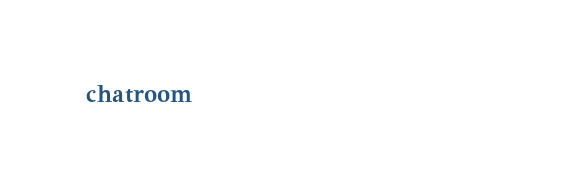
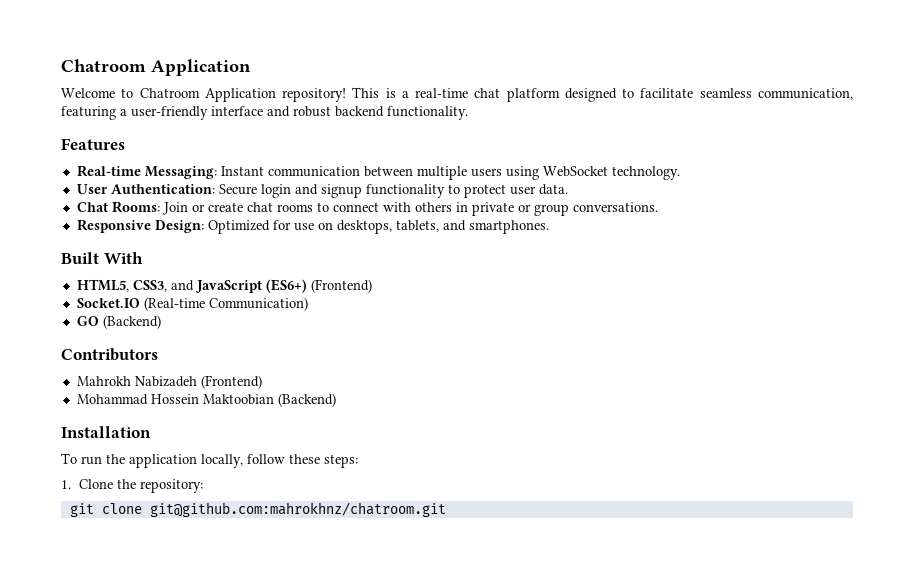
[86,85,192,103] chatroom -> [61,59,251,76] [61,87,853,102] [61,106,468,120] [61,138,125,150] [76,165,680,180] [76,184,568,198] [76,201,658,216] [76,219,549,234] [61,252,143,264] [76,279,372,293] [76,297,308,311] [76,315,161,329] [61,348,158,361] [76,375,262,389] [76,393,336,407] [61,426,151,438] [61,453,358,468] [61,479,203,493] [69,502,446,517] Chatroom Application // Welcome to Chatroom Application repository! This is a real-time chat platform designed to facilitate seamless communication, featuring a user-friendly interface and robust backend functionality. // Features // Real-time Messaging: Instant communication between multiple users using WebSocket technology. // User Authentication: Secure login and signup functionality to protect user data. // Chat Rooms: Join or create chat rooms to connect with others in private or group conversations. // Responsive Design: Optimized for use on desktops, tablets, and smartphones. // Built With // HTML5, CSS3, and JavaScript (ES6+) (Frontend) // Socket.IO (Real-time Communication) // GO (Backend) // Contributors // Mahrokh Nabizadeh (Frontend) // Mohammad Hossein Maktoobian (Backend) // Installation // To run the application locally, follow these steps: // 1. Clone the repository: // git clone git@github.com:mahrokhnz/chatroom.git

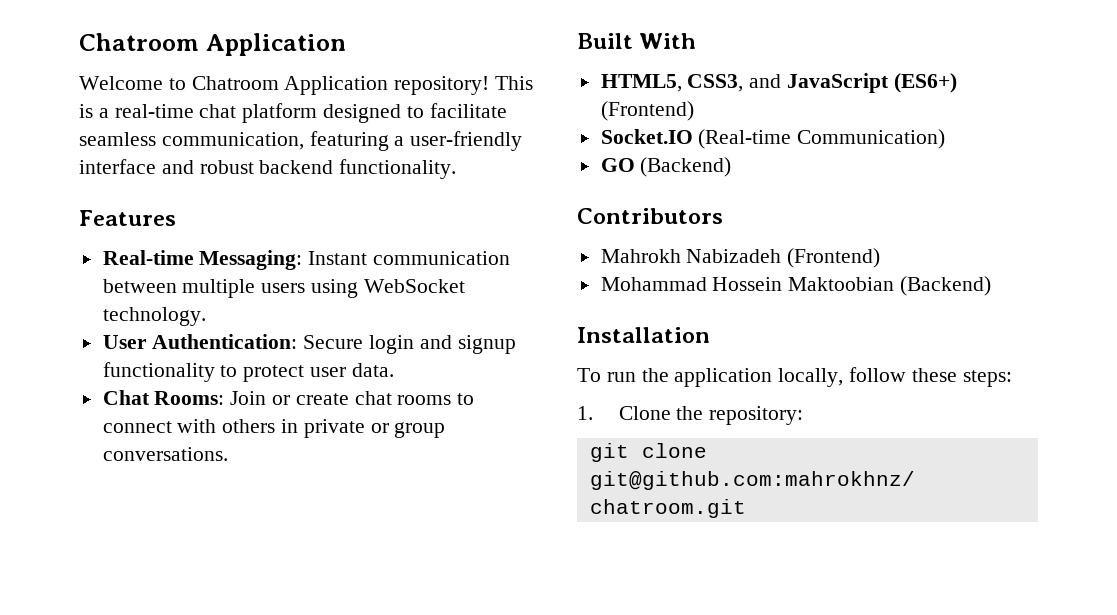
[76,219,549,234] // Responsive Design: Optimized for use on desktops, tablets, and smartphones. -> (228, 454) none

